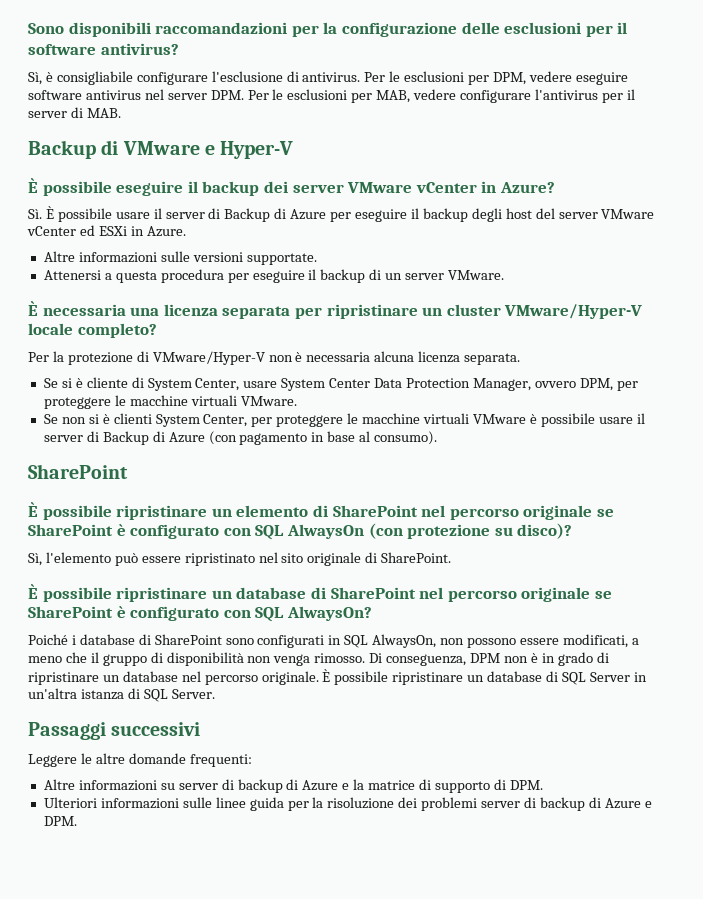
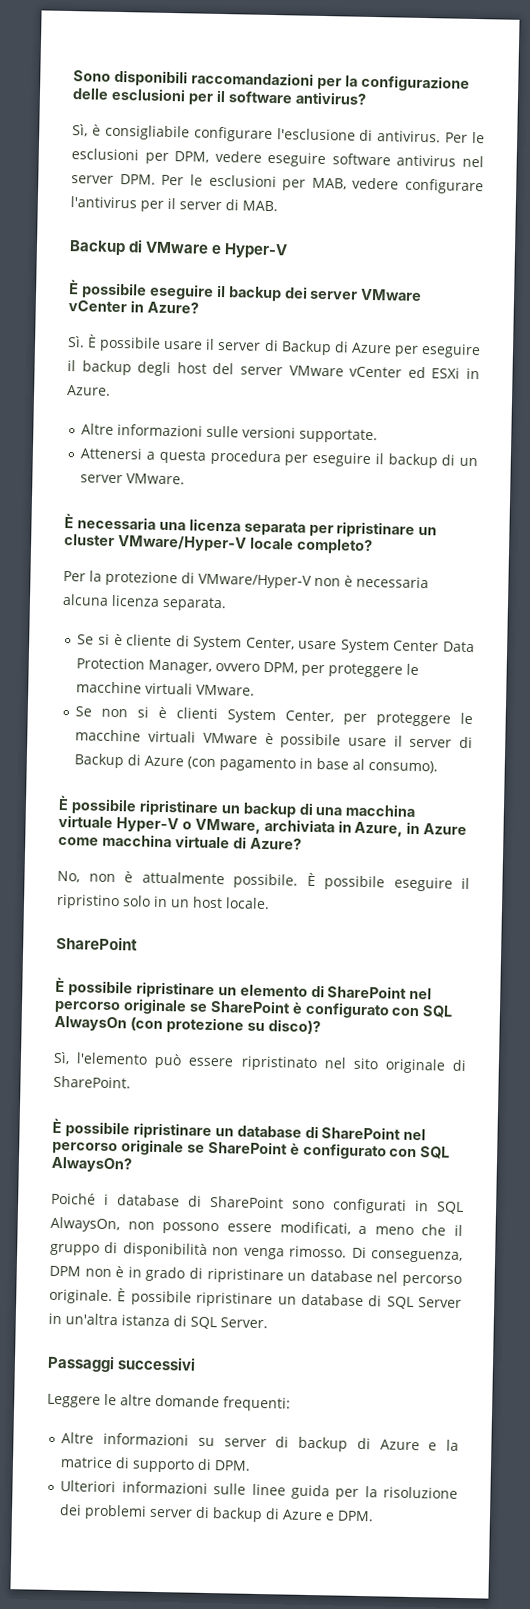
(438, 438) none -> [58,794,417,818] [58,814,468,837] [58,833,302,850] [57,870,470,892] [56,893,270,910] // È possibile ripristinare un backup di una macchina virtuale Hyper-V o VMware, archiviata in Azure, in Azure come macchina virtuale di Azure? // No, non è attualmente possibile. È possibile eseguire il ripristino solo in un host locale.

